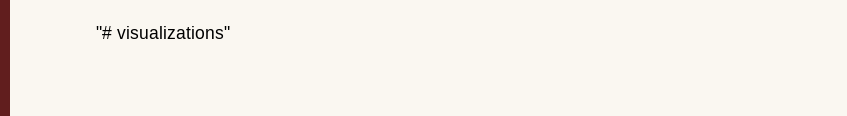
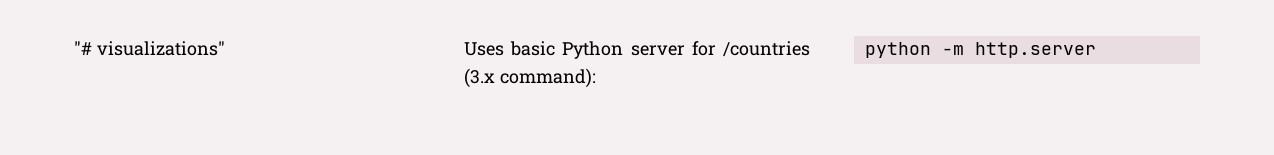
(230, 32) none -> [464,41,810,59] [464,68,596,88] [864,42,1096,58] // Uses basic Python server for /countries (3.x command): // python -m http.server

